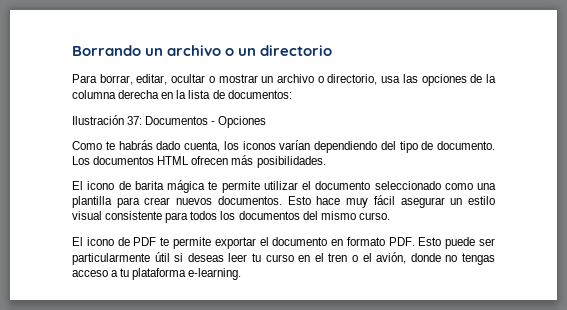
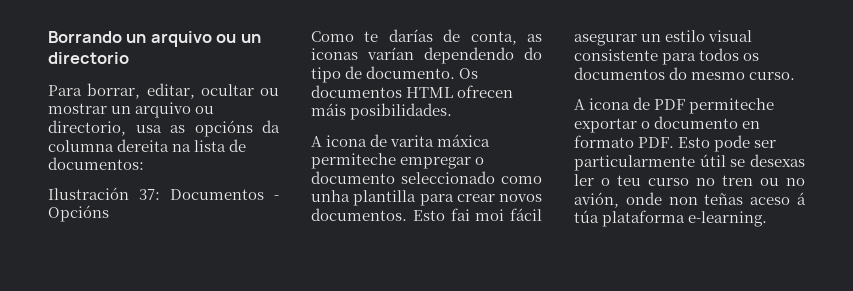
[167,45,235,56] archivo o -> [150,31,237,47] arquivo ou
[208,76,215,83] o -> [260,88,279,96] ou
[277,74,497,86] [72,90,187,99] archivo o directorio, usa las opciones de la columna derecha en la -> [135,102,215,118] [48,120,280,137] [48,139,192,152] arquivo ou directorio, usa as opcións da columna dereita na
[218,116,267,128] Opciones -> [48,205,109,222] Opcións
[118,140,396,153] habrás dado cuenta, los iconos varían dependiendo del -> [388,29,542,45] [311,47,542,64] darías de conta, as iconas varían dependendo do
[72,156,90,165] Los -> [459,68,479,79] Os
[231,155,254,165] más -> [311,103,346,116] máis
[72,180,311,193] El icono de barita mágica te permite utilizar el -> [311,134,491,147] [311,153,485,169] A icona de varita máxica permiteche empregar o
[477,183,496,190] una -> [311,190,350,202] unha
[176,198,213,205] nuevos -> [499,194,542,202] novos
[316,196,369,208] hace muy -> [450,208,505,221] fai moi
[220,211,390,220] [72,237,269,249] los documentos del mismo curso. // El icono de PDF te permite exportar el -> [743,53,760,61] [574,67,796,80] [574,97,775,114] [574,118,651,133] os documentos do mesmo curso. // A icona de PDF permiteche exportar o
[445,237,476,249] puede -> [714,135,751,152] pode
[174,252,496,265] [72,268,130,277] si deseas leer tu curso en el tren o el avión, donde no tengas acceso a tu -> [730,154,805,167] [574,174,805,186] [574,192,806,208] [574,210,599,223] se desexas ler o teu curso no tren ou no avión, onde non teñas aceso á túa

